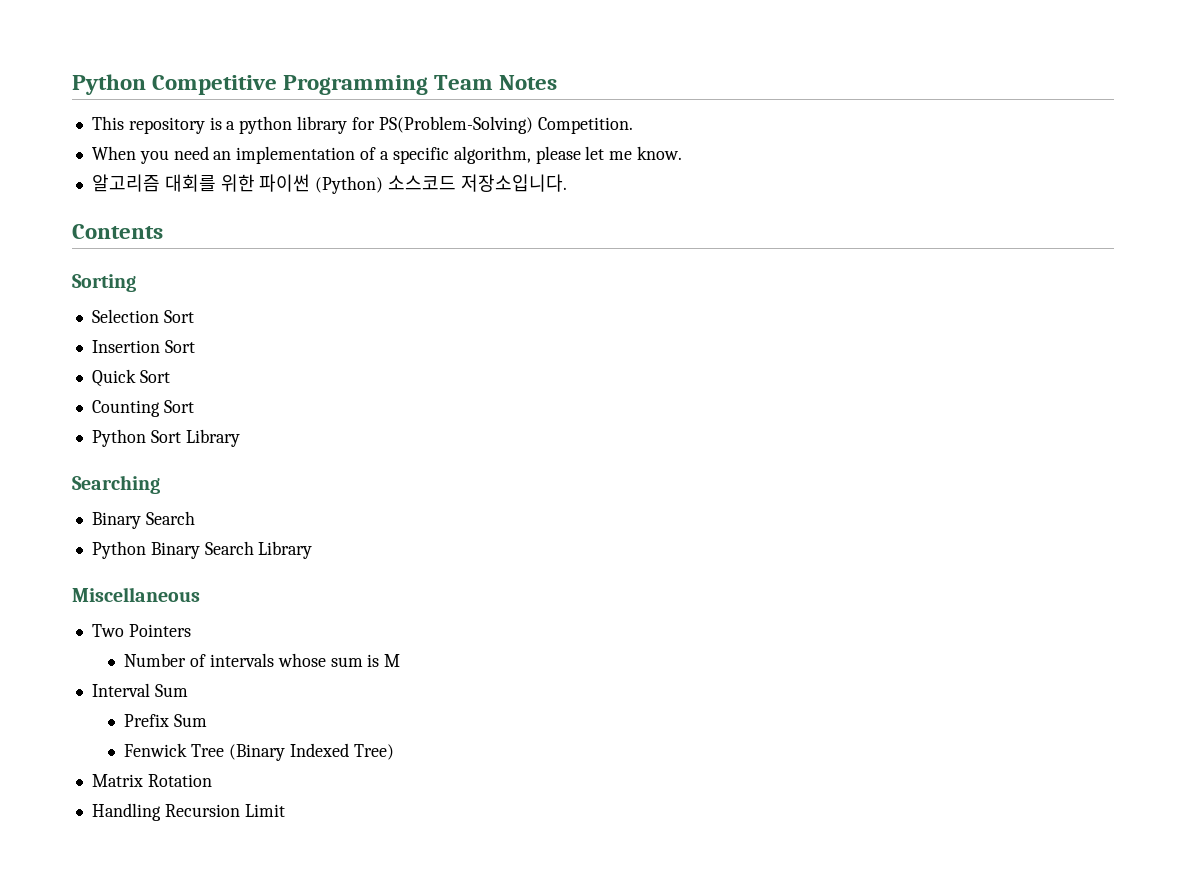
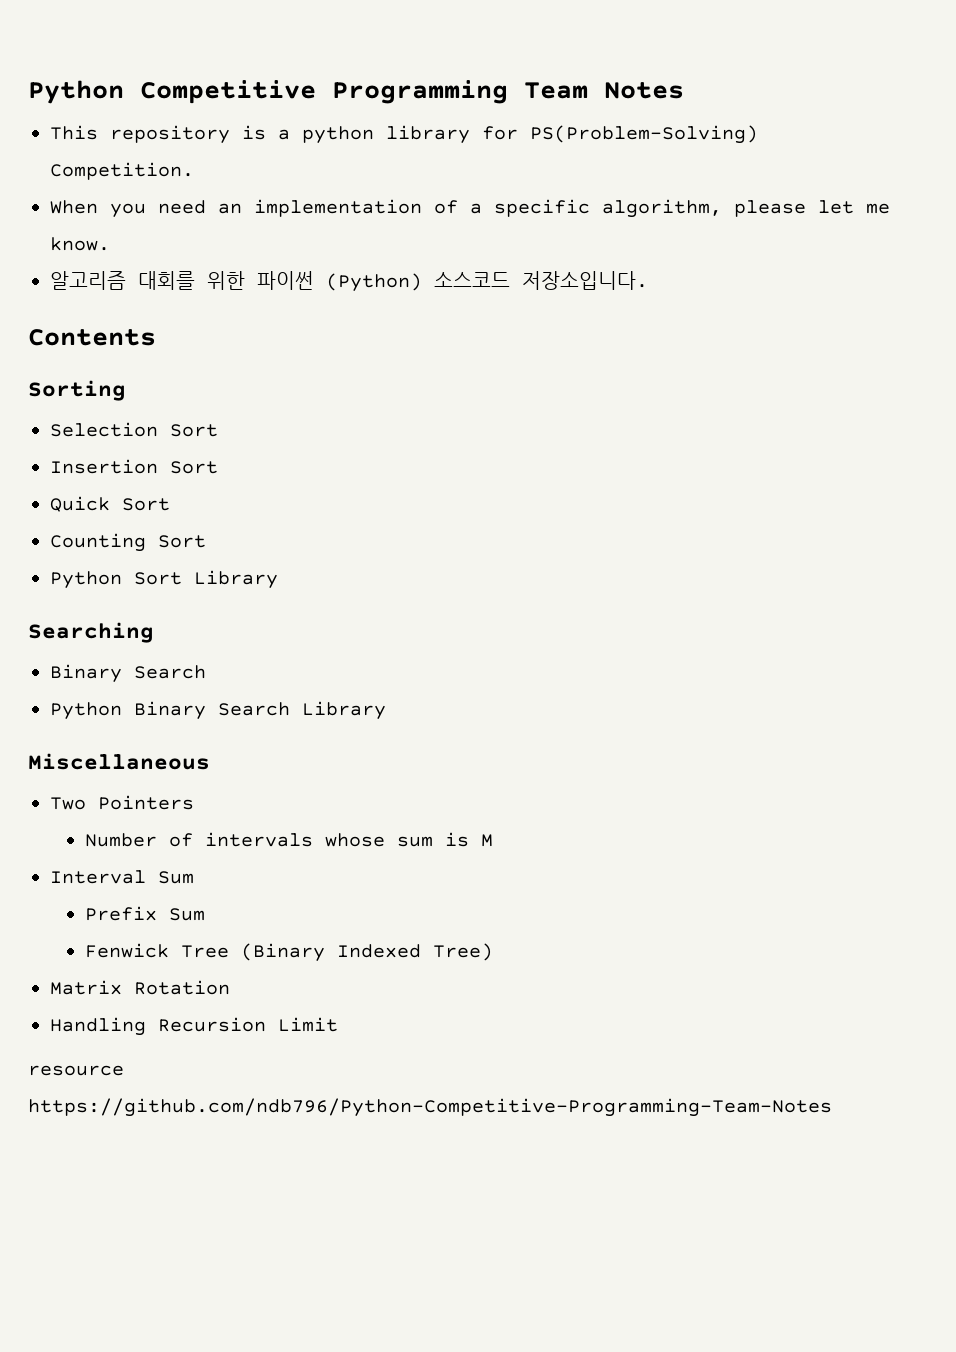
(285, 810) none -> [28,1065,124,1076] [28,1098,832,1117] // resource https://github.com/ndb796/Python-Competitive-Programming-Team-Notes

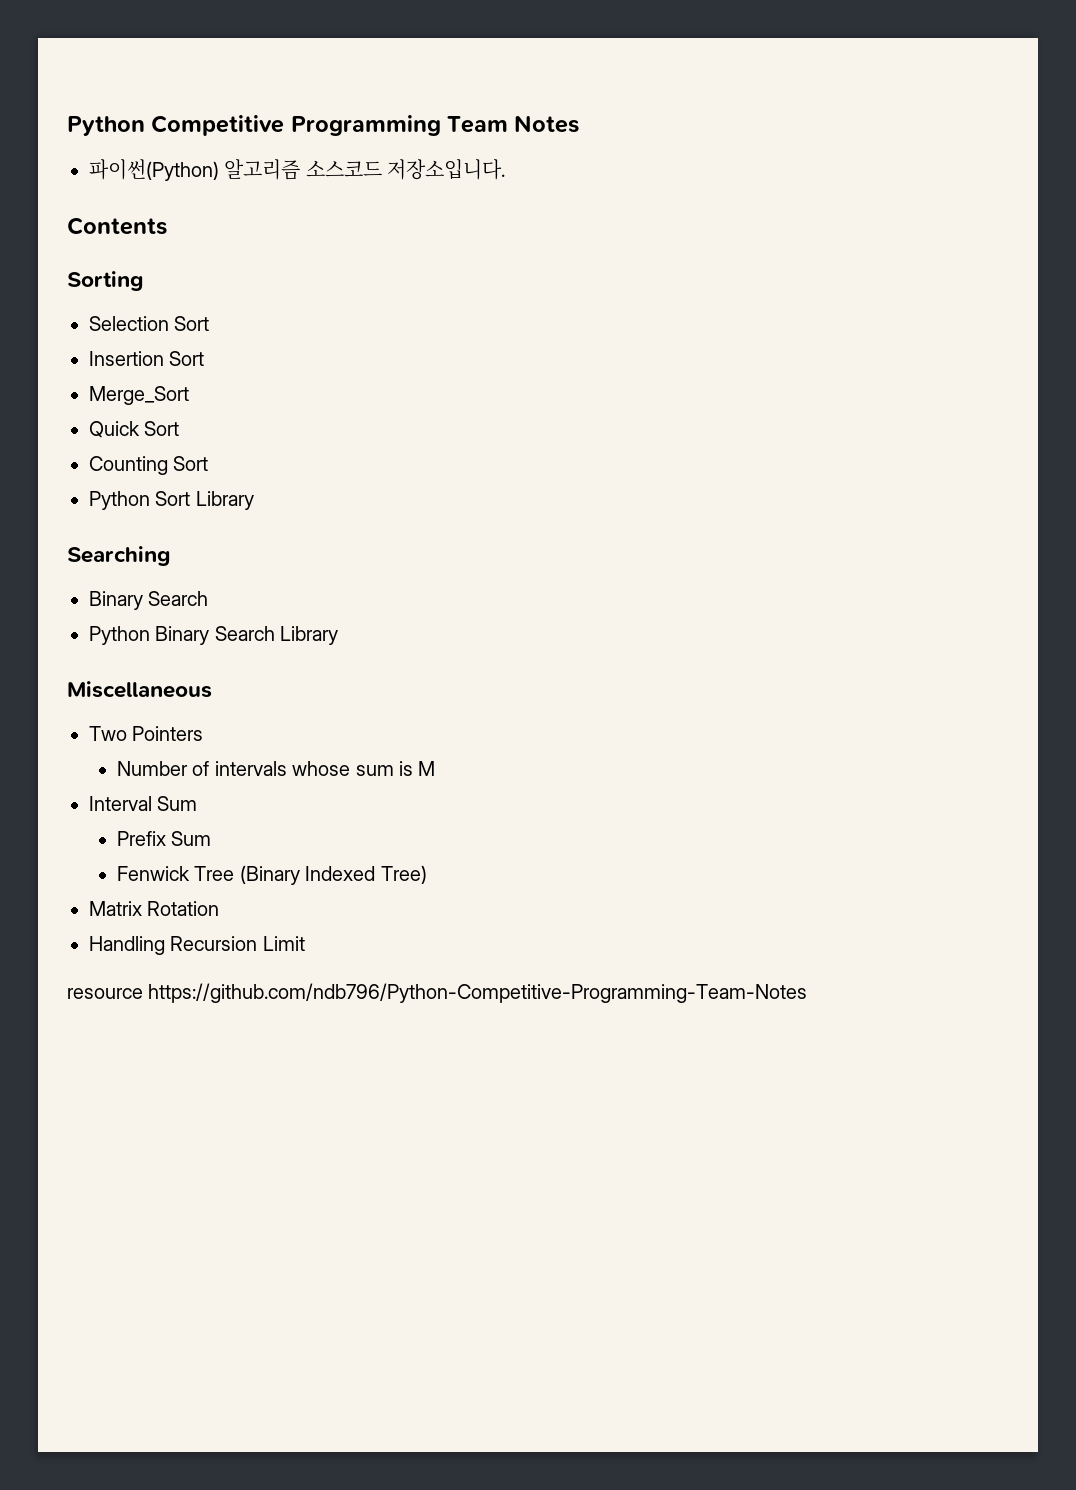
[50,125,758,144] [50,162,194,180] [50,199,890,218] [50,237,110,251] [50,271,422,292] This repository is a python library for PS(Problem-Solving) Competition. // When you need an implementation of a specific algorithm, please let me know. // 알고리즘 대회를 위한 파이썬 (Python) -> [89,159,301,181] 파이썬(Python) 알고리즘
(218, 467) none -> [89,386,189,405] // Merge_Sort

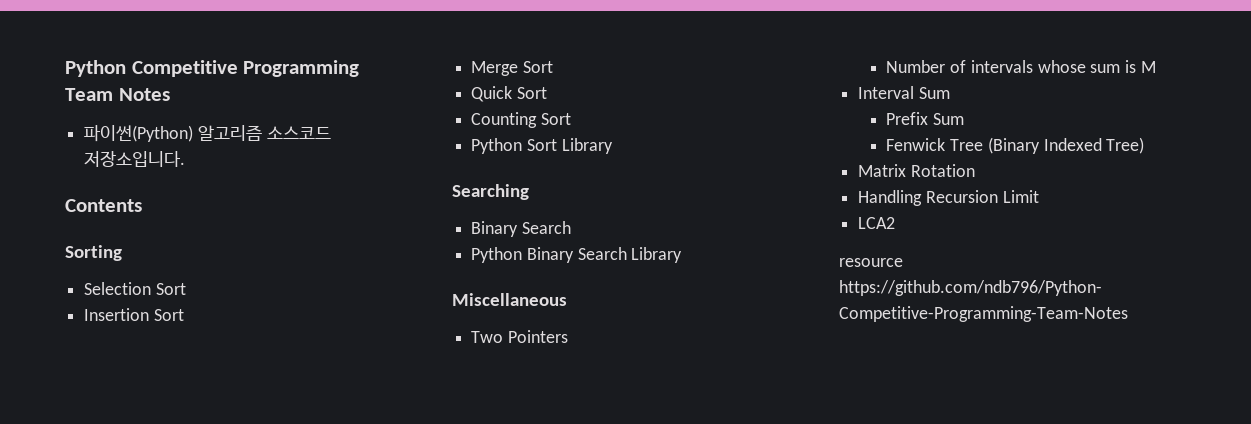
[89,386,189,405] Merge_Sort -> [471,61,553,76] Merge Sort
(305, 943) none -> [858,217,896,229] // LCA2

